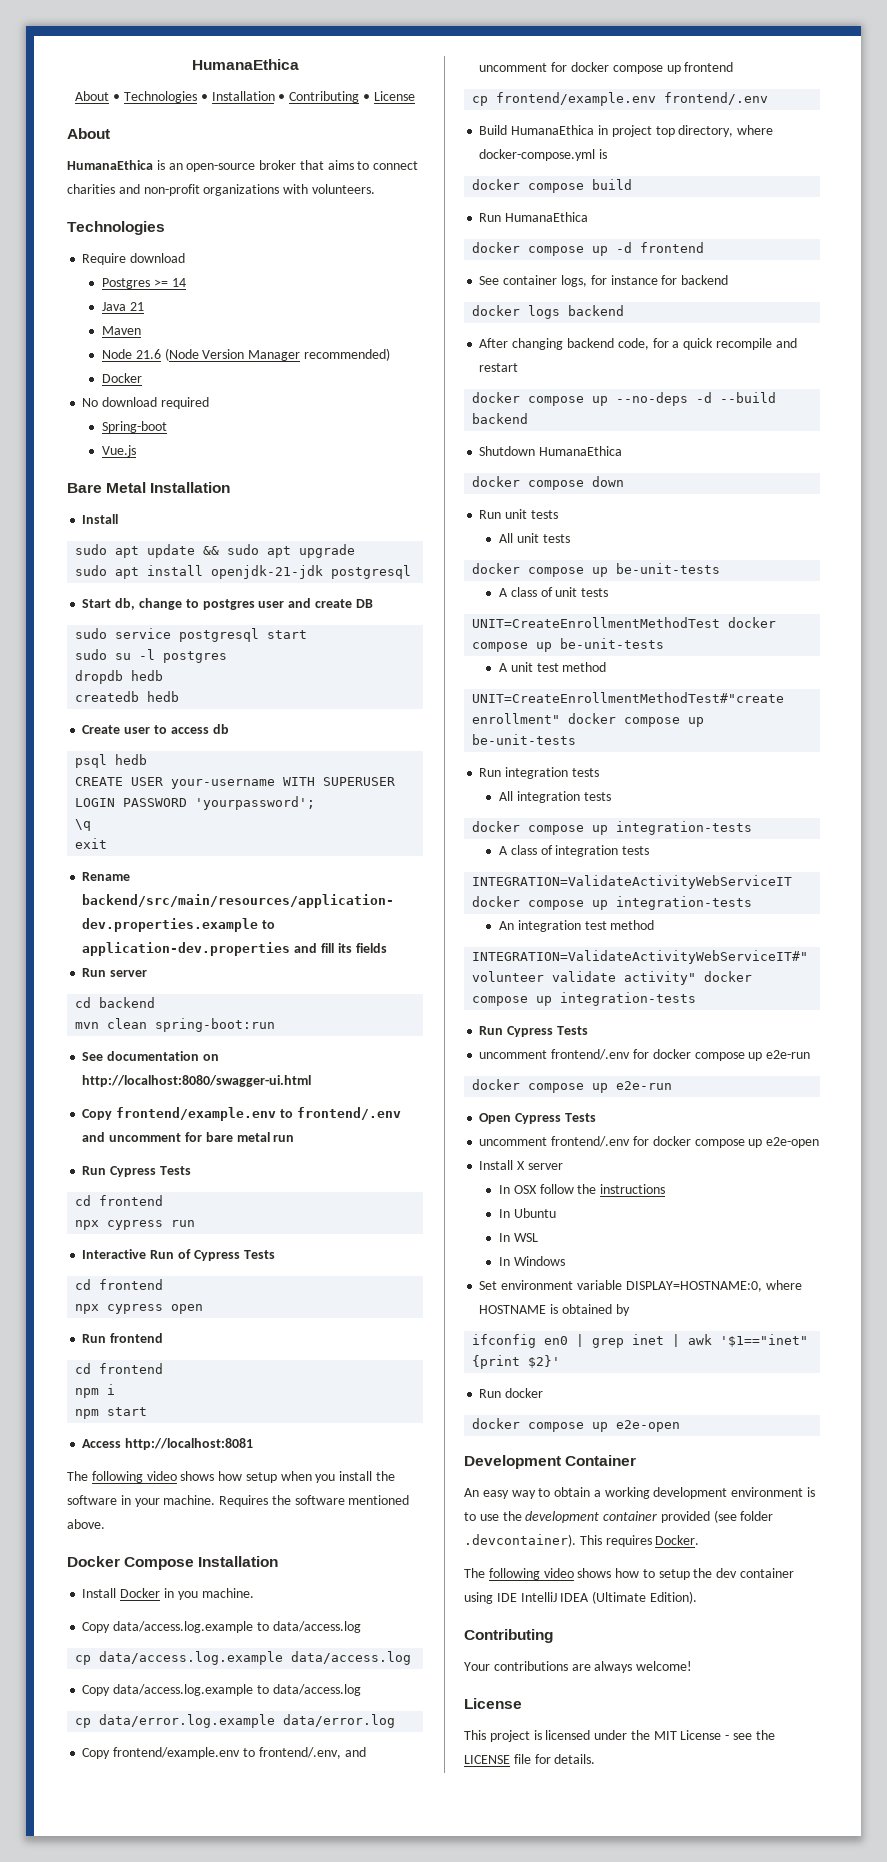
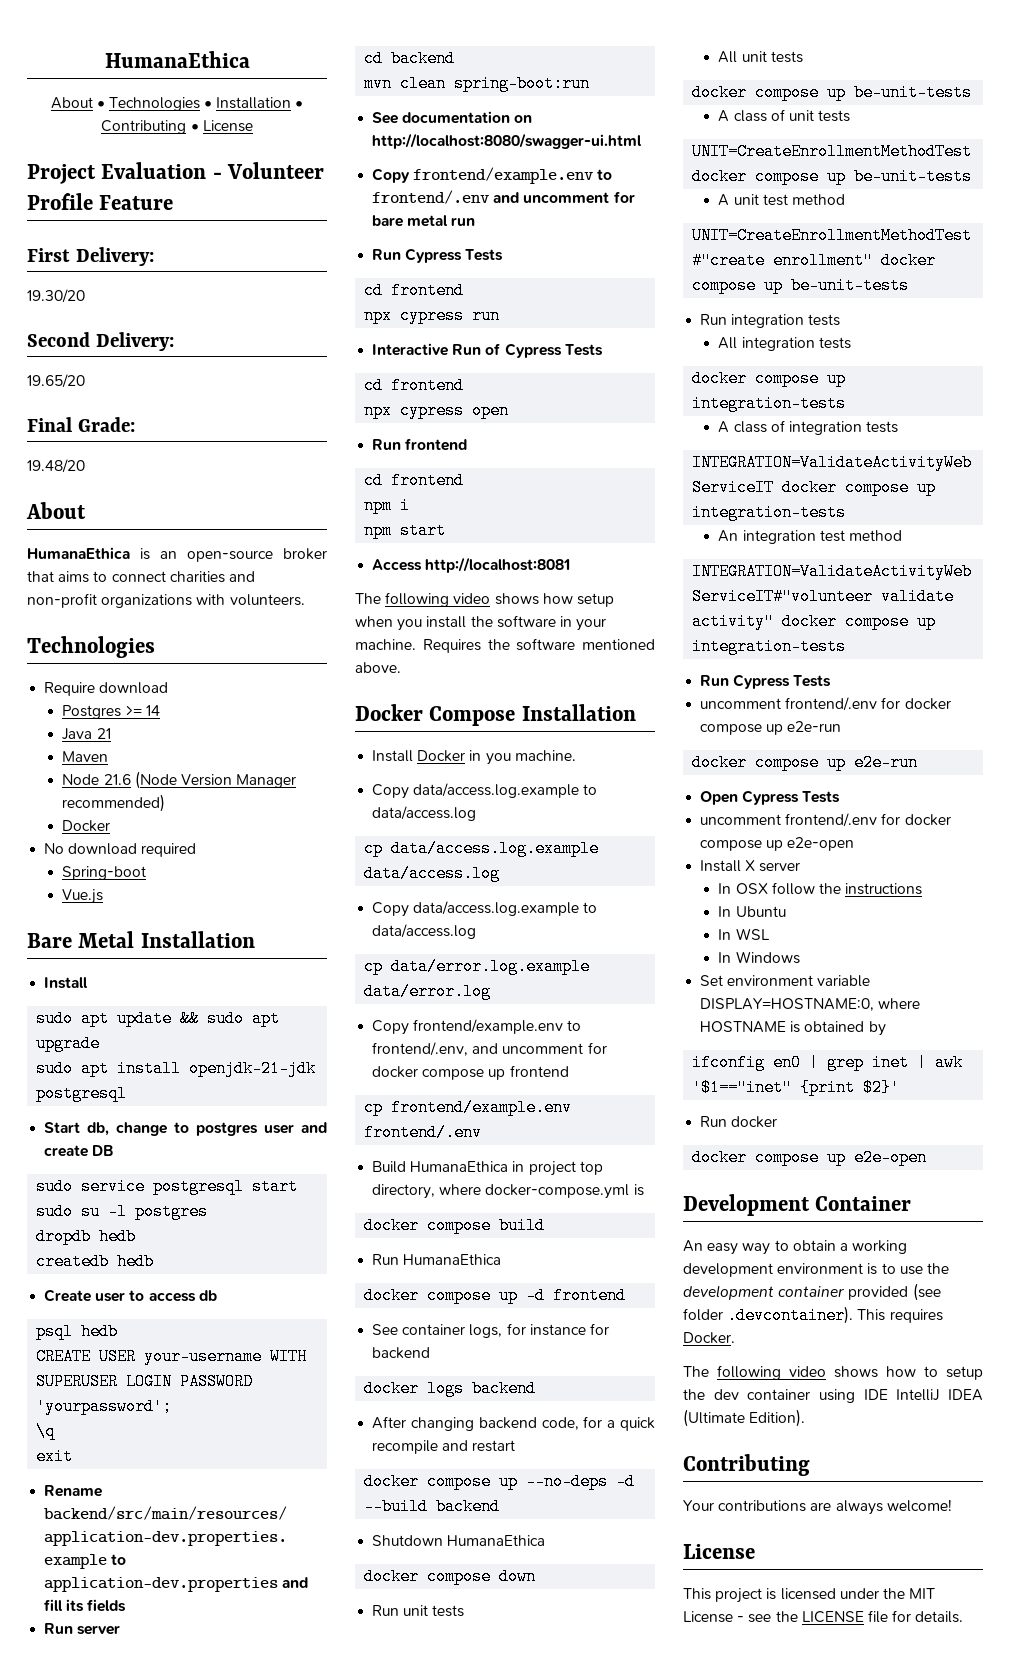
(415, 96) none -> [27,162,325,184] [27,193,174,210] [27,247,154,266] [27,289,85,303] [27,332,174,351] [27,374,85,388] [27,417,135,432] [27,459,85,473] // Project Evaluation - Volunteer Profile Feature // First Delivery: // 19.30/20 // Second Delivery: // 19.65/20 // Final Grade: // 19.48/20

